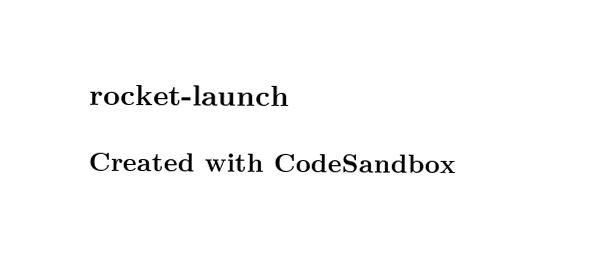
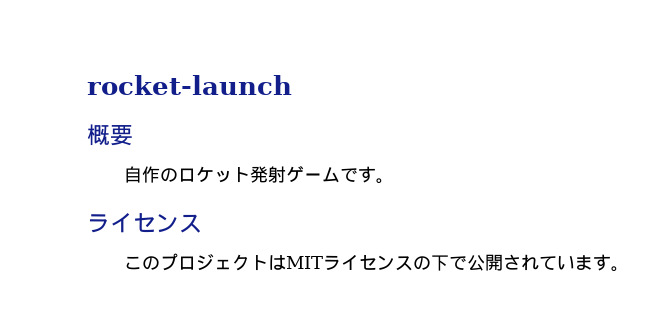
[88,152,456,173] Created with CodeSandbox -> [87,124,133,146] [123,166,394,184] [87,213,202,233] [123,253,629,272] 概要 // 自作のロケット発射ゲームです。 // ライセンス // このプロジェクトはMITライセンスの下で公開されています。

